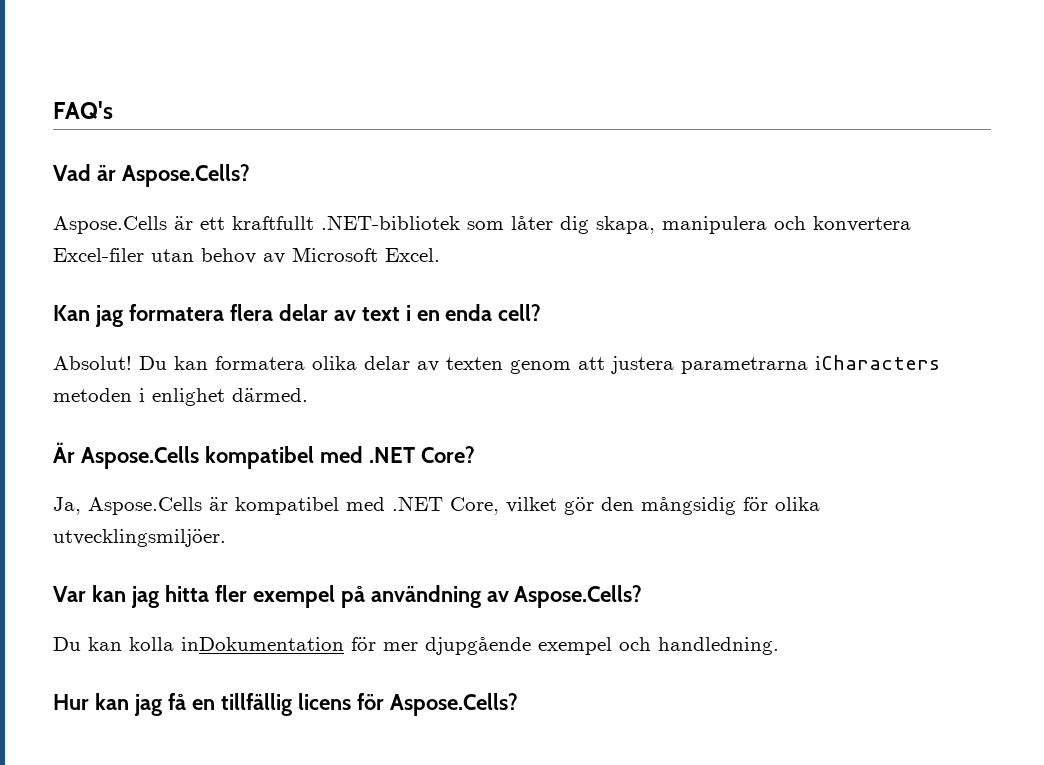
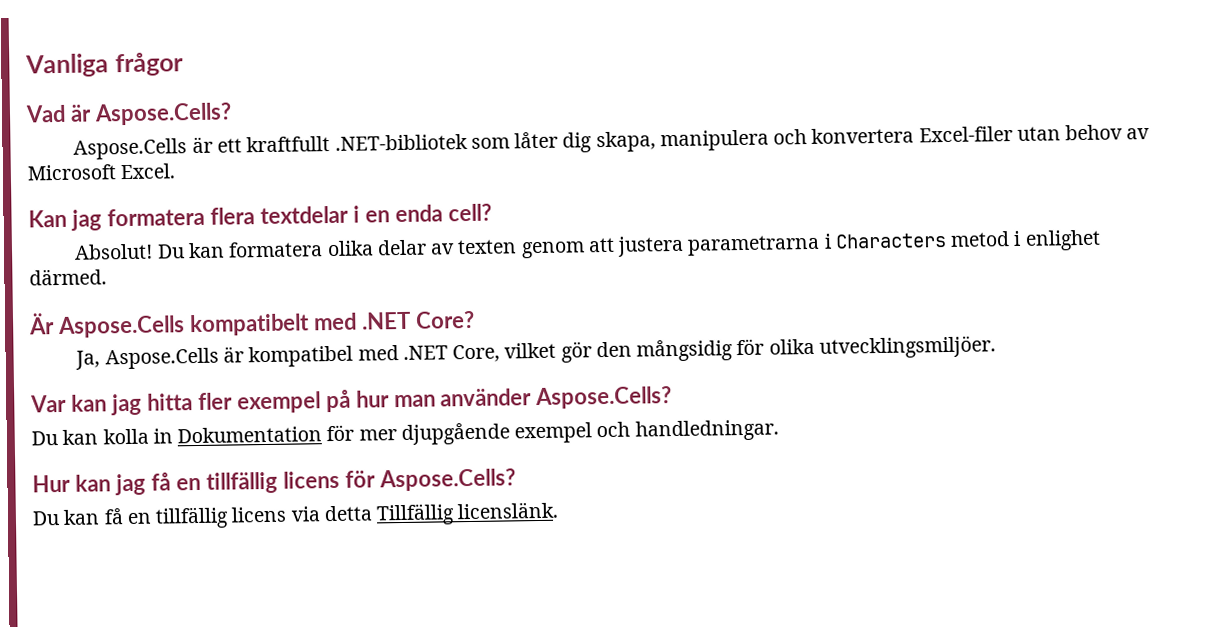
[53,101,113,119] FAQ's -> [25,52,184,78] Vanliga frågor
[278,304,400,321] delar av text -> [259,205,349,225] textdelar
[815,355,940,370] [53,388,132,402] iCharacters metoden -> [823,231,1011,249] i Characters metod
[204,446,314,469] kompatibel -> [188,313,310,337] kompatibelt
[370,585,509,608] användning av -> [355,388,533,408] hur man använder
[181,637,344,651] inDokumentation -> [152,426,323,444] in Dokumentation
[658,637,779,655] handledning. -> [634,419,779,442] handledningar.
(518, 704) none -> [32,501,559,529] // Du kan få en tillfällig licens via detta Tillfällig licenslänk.

